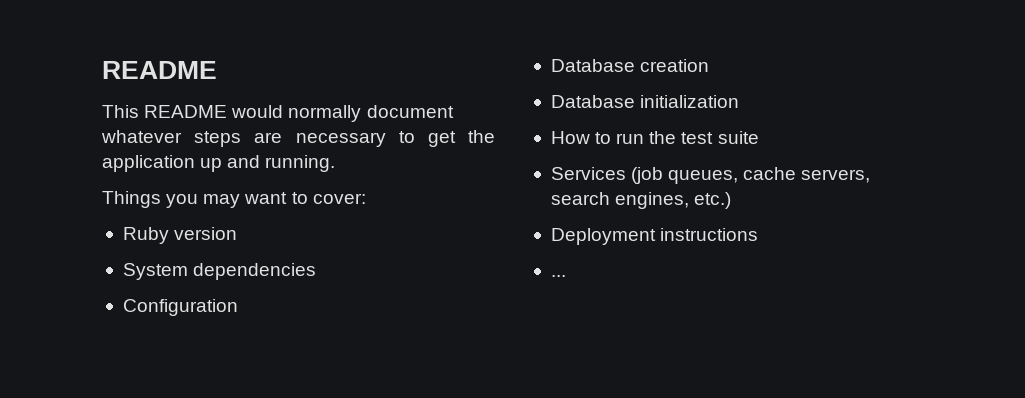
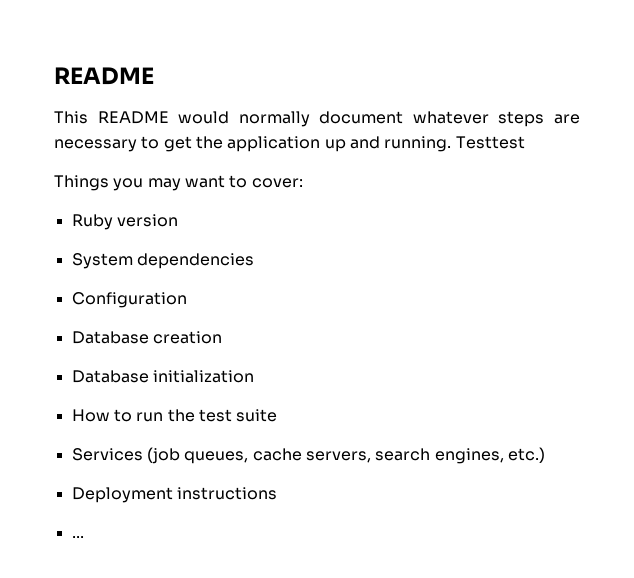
(336, 163) none -> [455,136,525,149] Testtest

